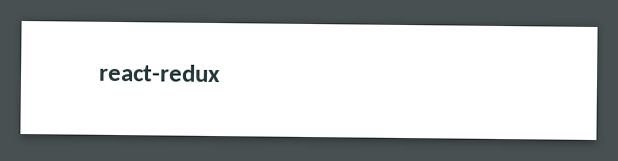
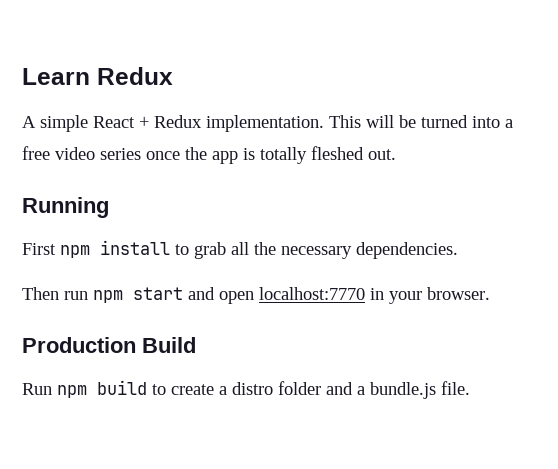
[98,63,221,83] react-redux -> [22,67,173,85] [22,115,513,132] [22,146,396,164] [22,197,109,218] [22,240,458,259] [22,287,490,304] [22,337,196,353] [22,380,470,399] Learn Redux // A simple React + Redux implementation. This will be turned into a free video series once the app is totally fleshed out. // Running // First npm install to grab all the necessary dependencies. // Then run npm start and open localhost:7770 in your browser. // Production Build // Run npm build to create a distro folder and a bundle.js file.

